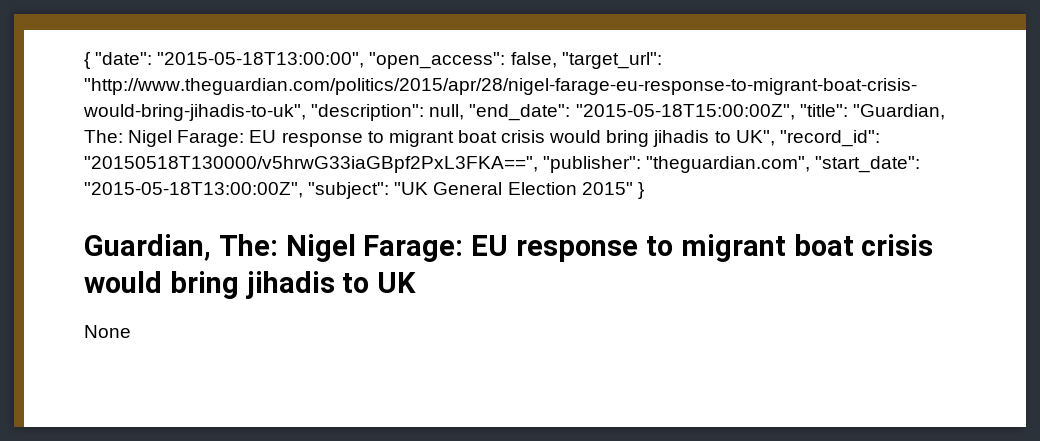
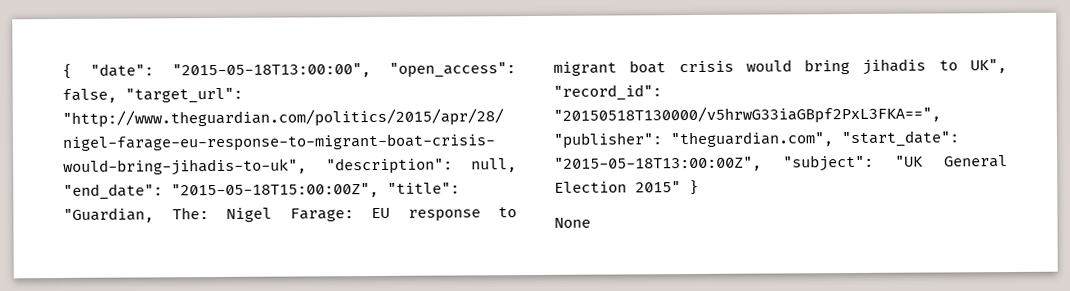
[84,234,934,262] [84,271,417,299] // Guardian, The: Nigel Farage: EU response to migrant boat crisis would bring jihadis to UK -> (699, 187) none

